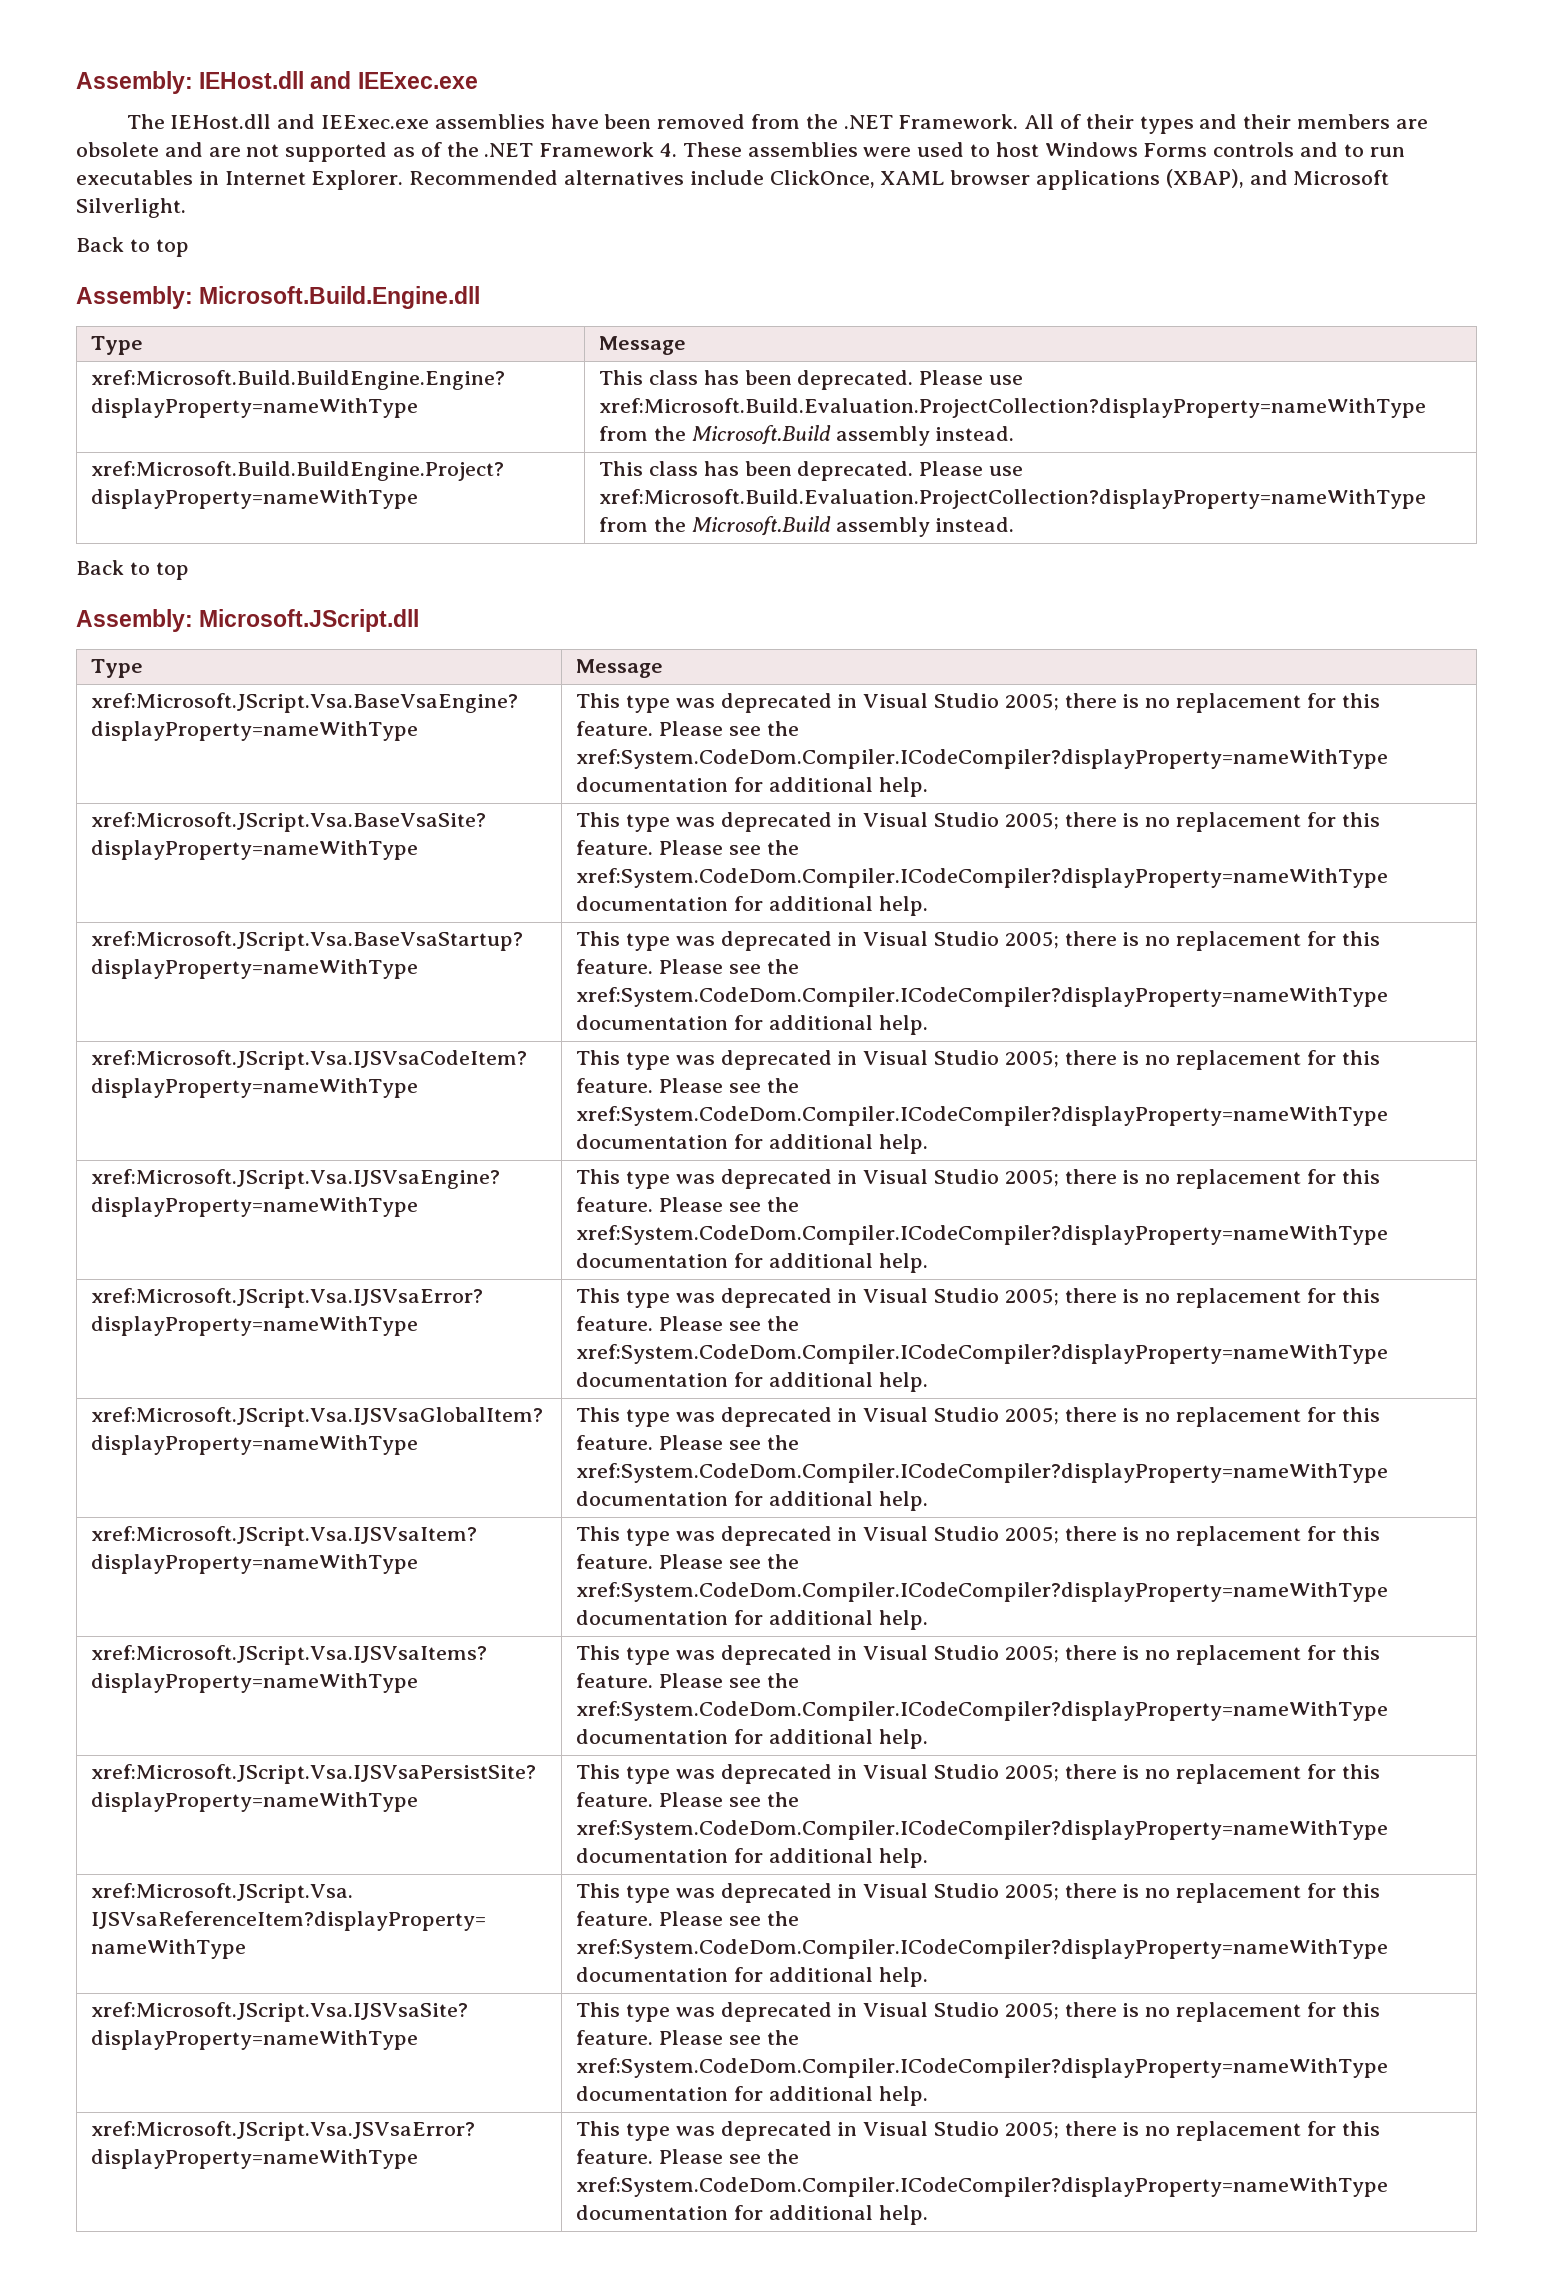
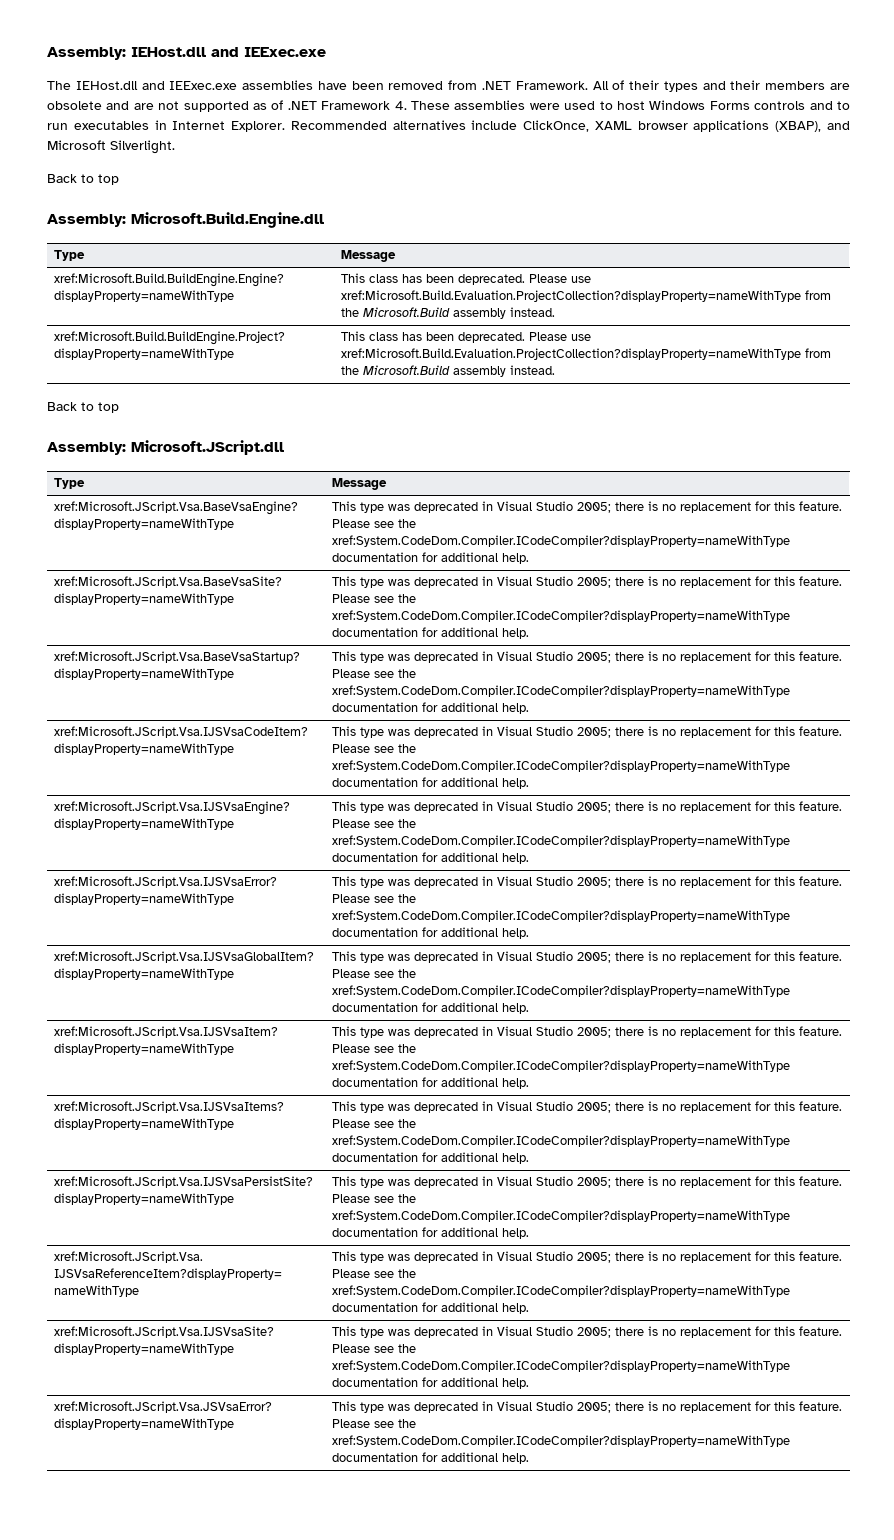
[805,114,838,129] the -> (478, 85) none
[446,142,479,157] the -> (284, 105) none

